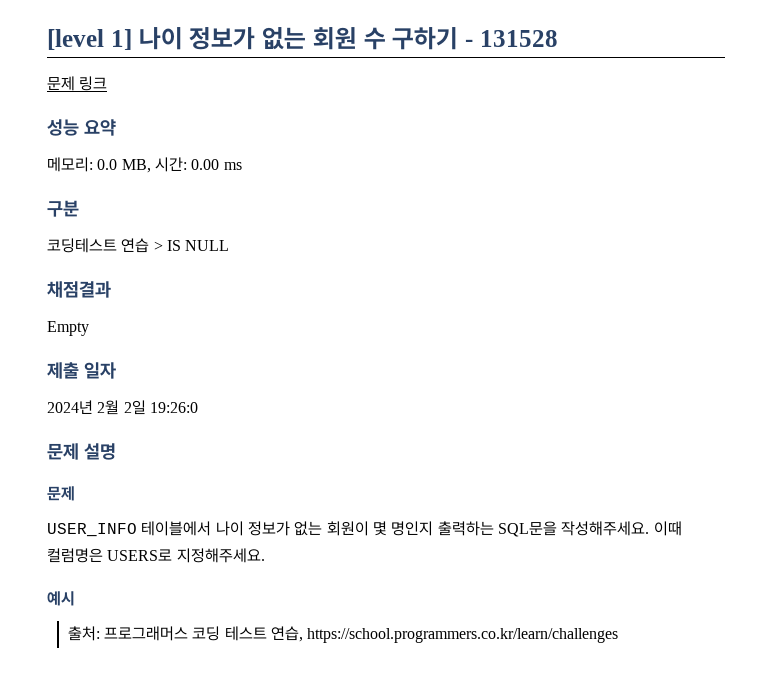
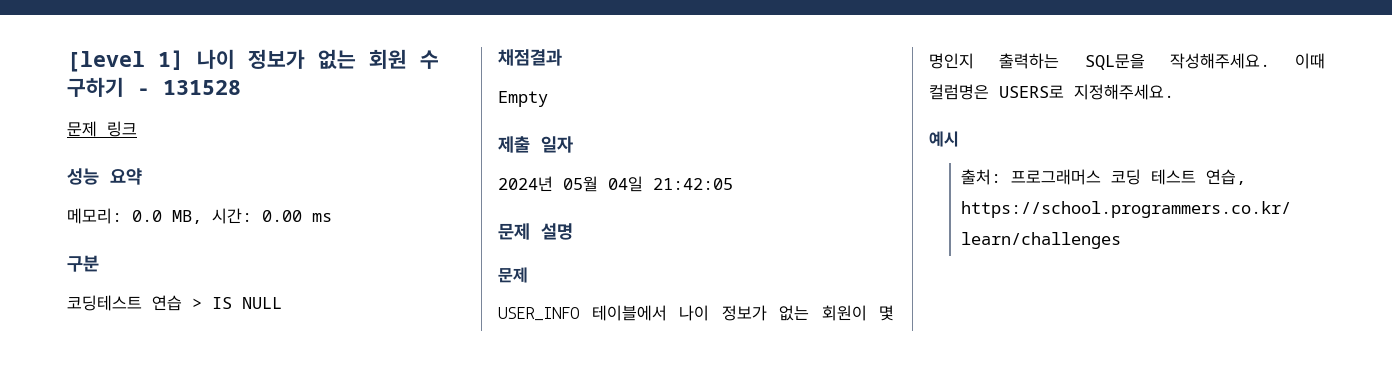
[97,400,198,415] 2월 2일 19:26:0 -> [563,176,733,192] 05월 04일 21:42:05

